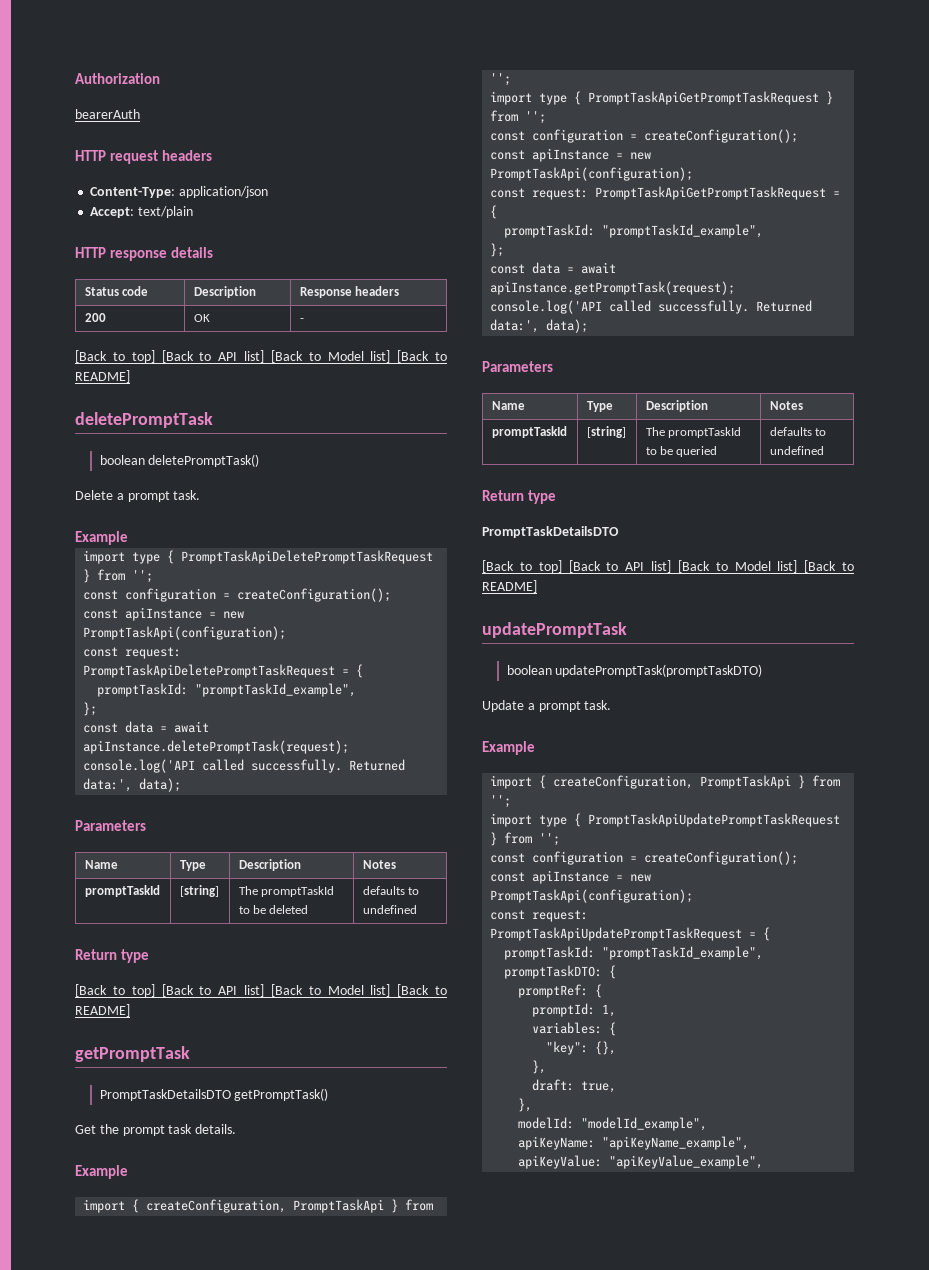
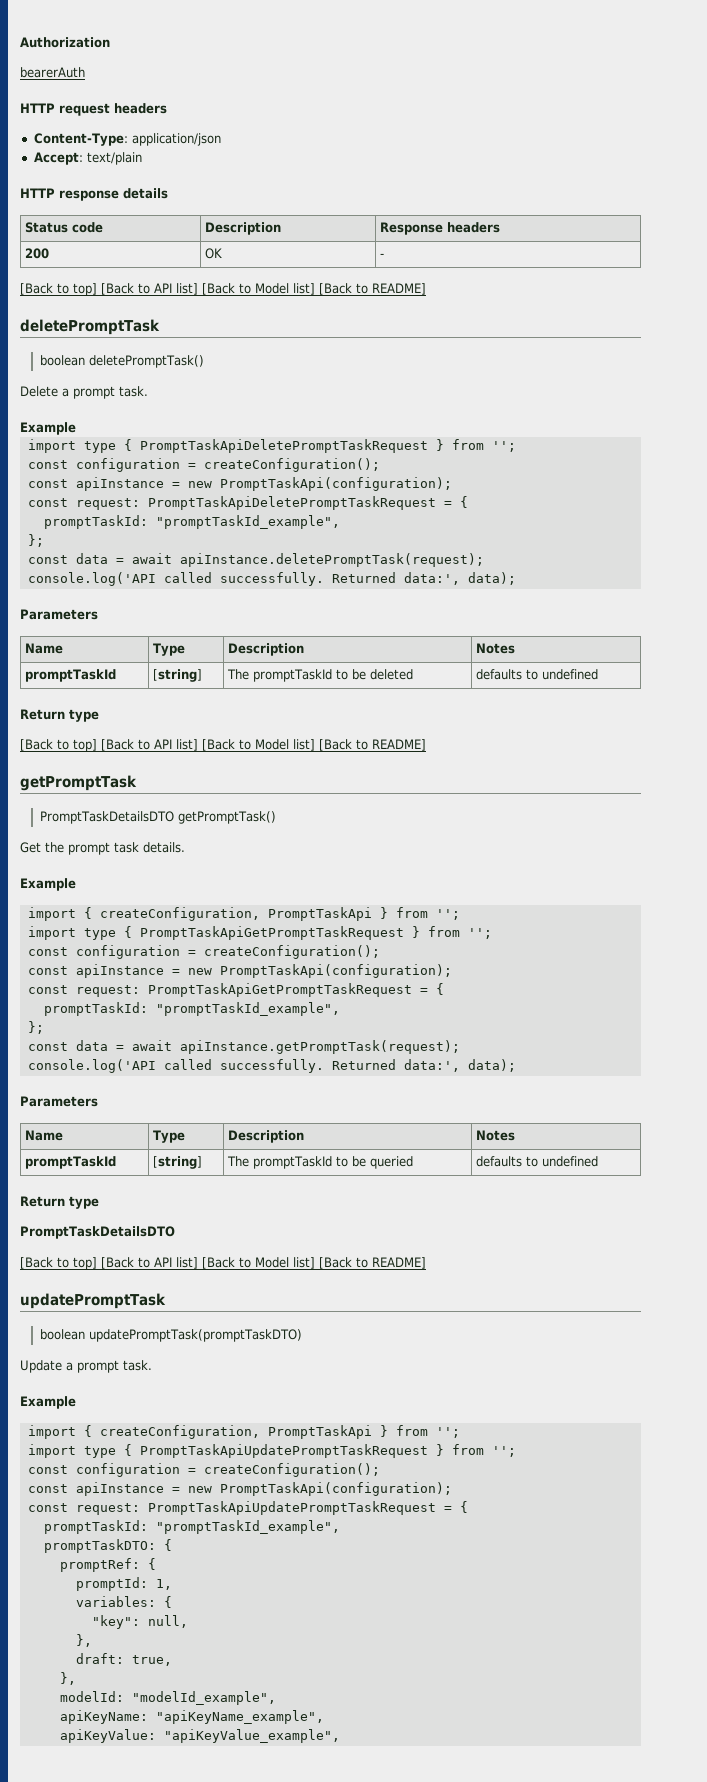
[595,1041,617,1055] {}, -> [147,1615,188,1628] null,

